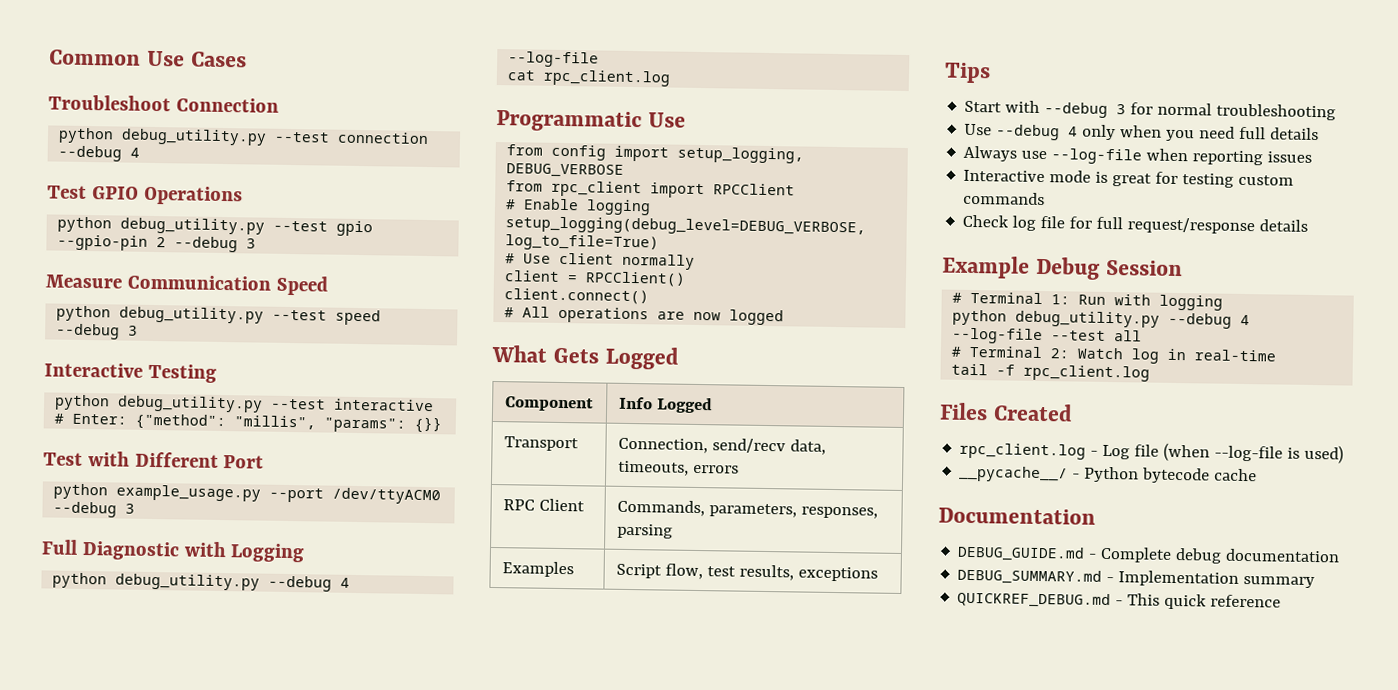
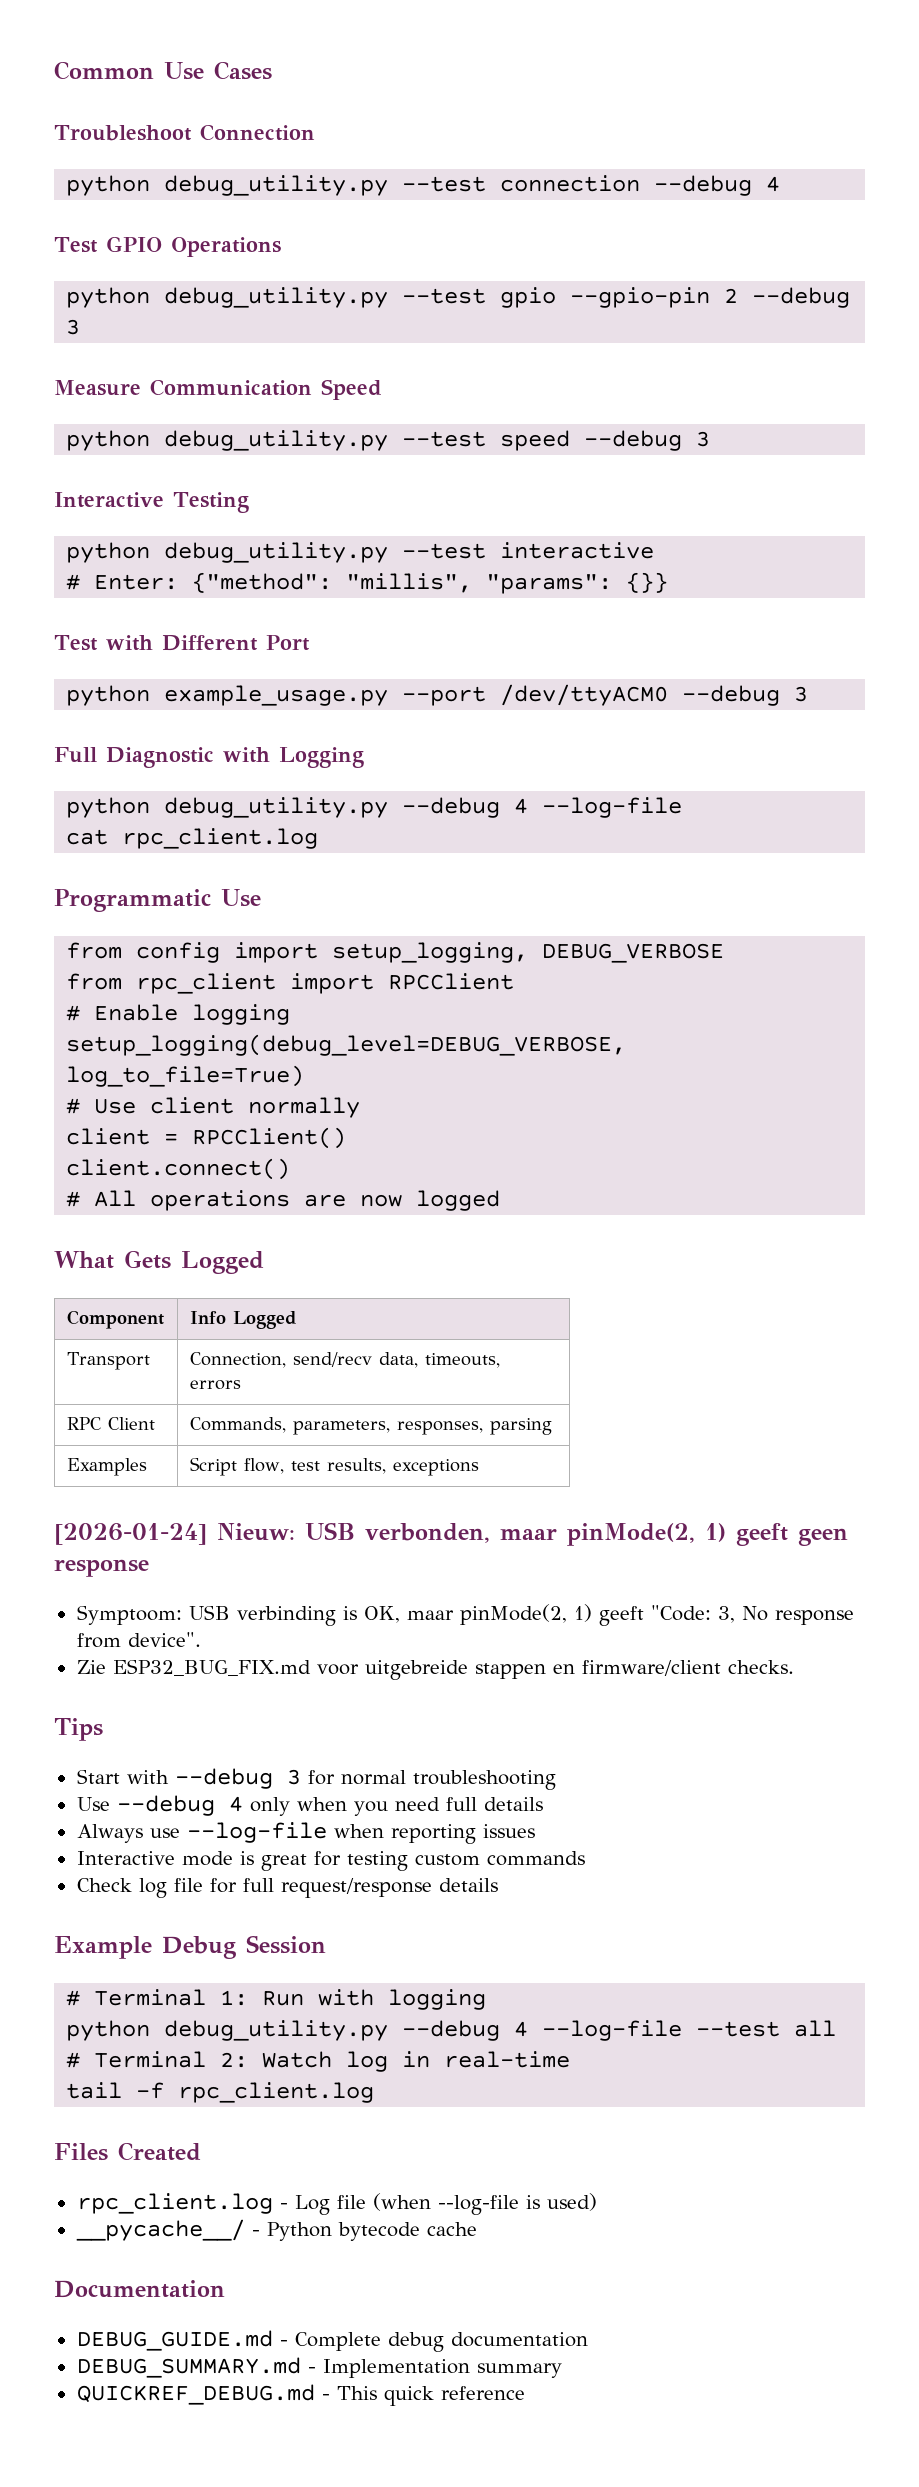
(878, 574) none -> [54,1522,848,1546] [54,1559,149,1577] [76,1604,854,1626] [76,1632,201,1648] [76,1659,794,1680] // [2026-01-24] Nieuw: USB verbonden, maar pinMode(2, 1) geeft geen response // Symptoom: USB verbinding is OK, maar pinMode(2, 1) geeft "Code: 3, No response from device". // Zie ESP32_BUG_FIX.md voor uitgebreide stappen en firmware/client checks.

